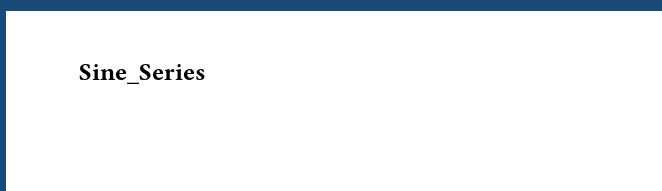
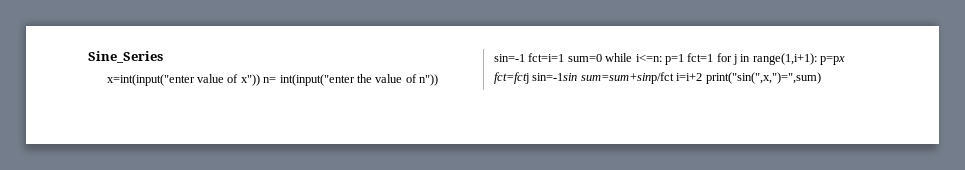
(206, 74) none -> [106,74,439,86] [494,53,846,65] [494,72,821,84] // x=int(input("enter value of x")) n= int(input("enter the value of n")) sin=-1 fct=i=1 sum=0 while i<=n: p=1 fct=1 for j in range(1,i+1): p=px fct=fctj sin=-1sin sum=sum+sinp/fct i=i+2 print("sin(",x,")=",sum)

